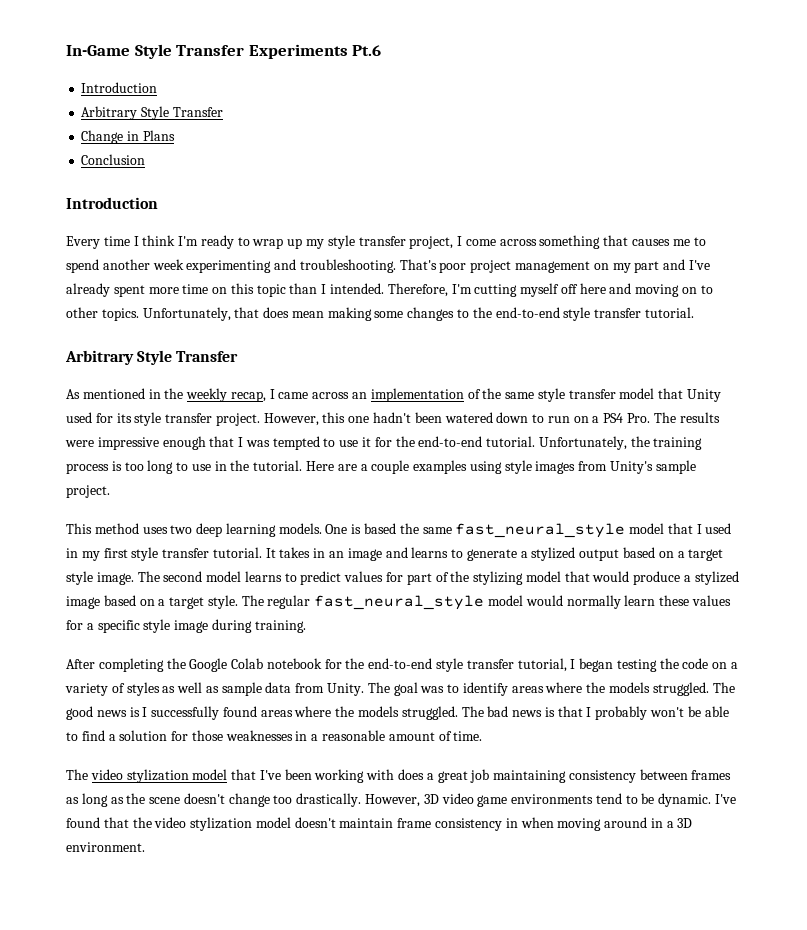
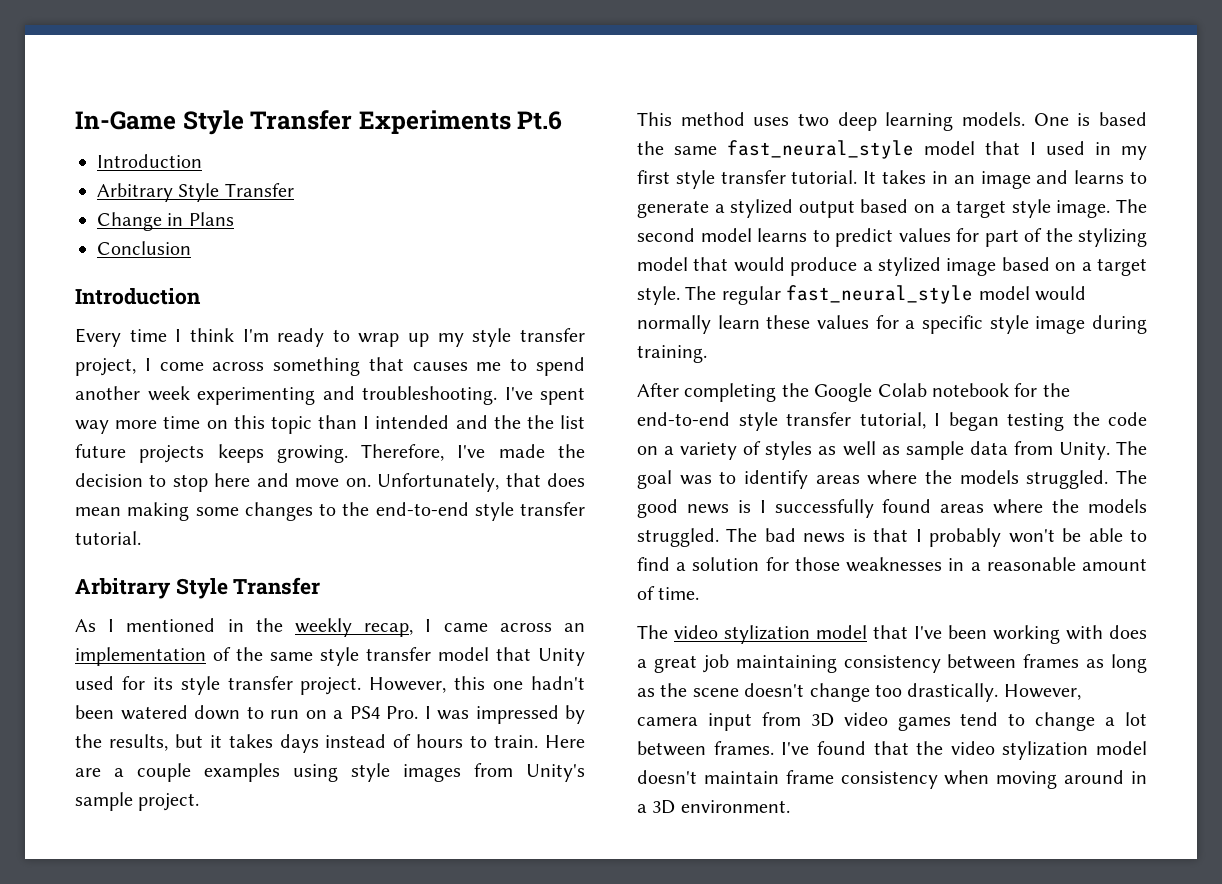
[399,259,710,273] [66,283,145,297] That's poor project management on my part and I've already spent -> [504,387,585,405] [75,420,109,434] I've spent way
[330,283,713,297] [66,307,139,321] intended. Therefore, I'm cutting myself off here and moving on to other topics. -> [375,415,586,429] [75,444,585,463] [75,473,371,492] intended and the the list future projects keeps growing. Therefore, I've made the decision to stop here and move on.
(80, 394) none -> [108,619,115,632] I
[653,412,720,423] [65,436,703,450] [66,460,303,474] The results were impressive enough that I was tempted to use it for the end-to-end tutorial. Unfortunately, the training process is too long to use in the tutorial. -> [424,705,585,724] [75,734,539,753] I was impressed by the results, but it takes days instead of hours to train.
[423,793,712,807] 3D video game environments tend to be dynamic. -> [637,712,1147,731] [637,741,774,756] camera input from 3D video games tend to change a lot between frames.
[505,818,518,828] in -> (938, 780) none

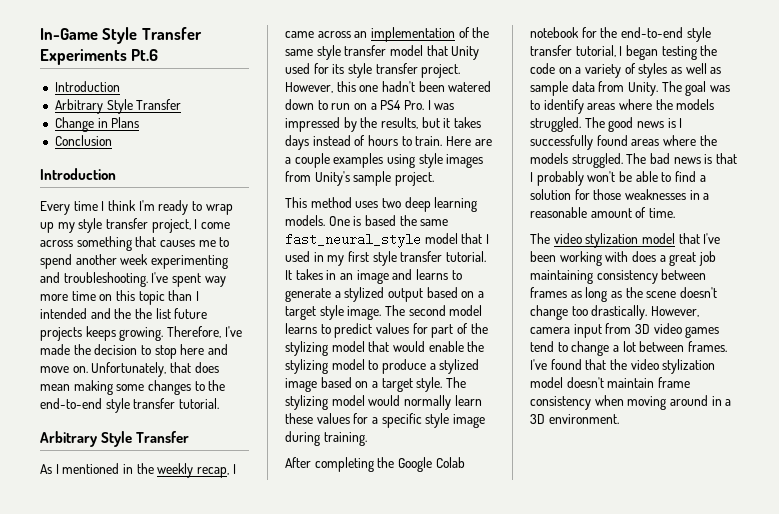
(785, 264) none -> [428,341,485,352] [285,359,379,374] enable the stylizing model to
[721,285,974,305] regular fast_neural_style -> [285,395,328,410] stylizing

